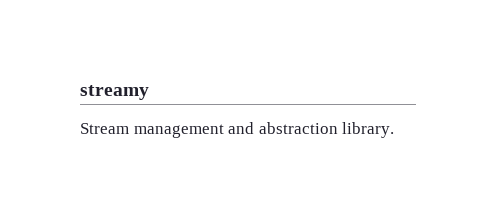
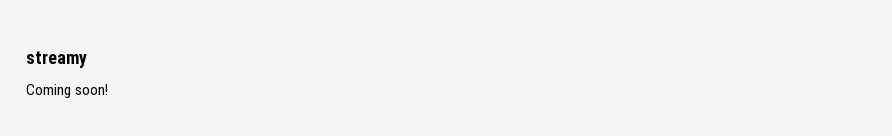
[80,122,395,138] Stream management and abstraction library. -> [26,84,109,98] Coming soon!

